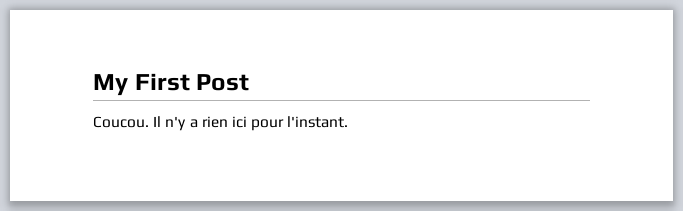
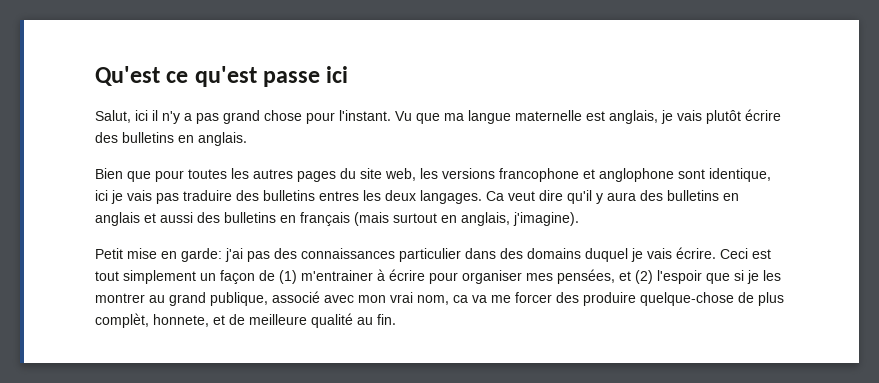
[93,73,250,96] [93,116,349,131] My First Post // Coucou. Il n'y a rien ici pour l'instant. -> [95,66,349,87] [95,109,781,124] [95,132,247,146] [95,168,771,182] [95,190,739,204] [95,212,579,226] [95,247,771,262] [95,269,781,284] [95,291,784,306] [95,313,396,328] Qu'est ce qu'est passe ici // Salut, ici il n'y a pas grand chose pour l'instant. Vu que ma langue maternelle est anglais, je vais plutôt écrire des bulletins en anglais. // Bien que pour toutes les autres pages du site web, les versions francophone et anglophone sont identique, ici je vais pas traduire des bulletins entres les deux langages. Ca veut dire qu'il y aura des bulletins en anglais et aussi des bulletins en français (mais surtout en anglais, j'imagine). // Petit mise en garde: j'ai pas des connaissances particulier dans des domains duquel je vais écrire. Ceci est tout simplement un façon de (1) m'entrainer à écrire pour organiser mes pensées, et (2) l'espoir que si je les montrer au grand publique, associé avec mon vrai nom, ca va me forcer des produire quelque-chose de plus complèt, honnete, et de meilleure qualité au fin.

